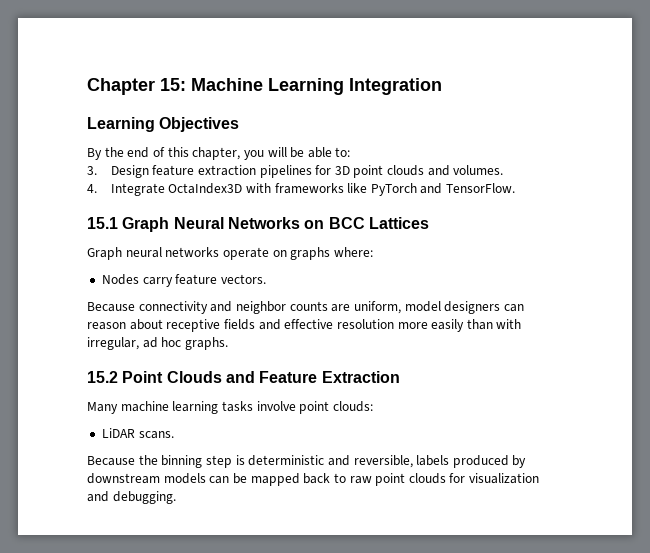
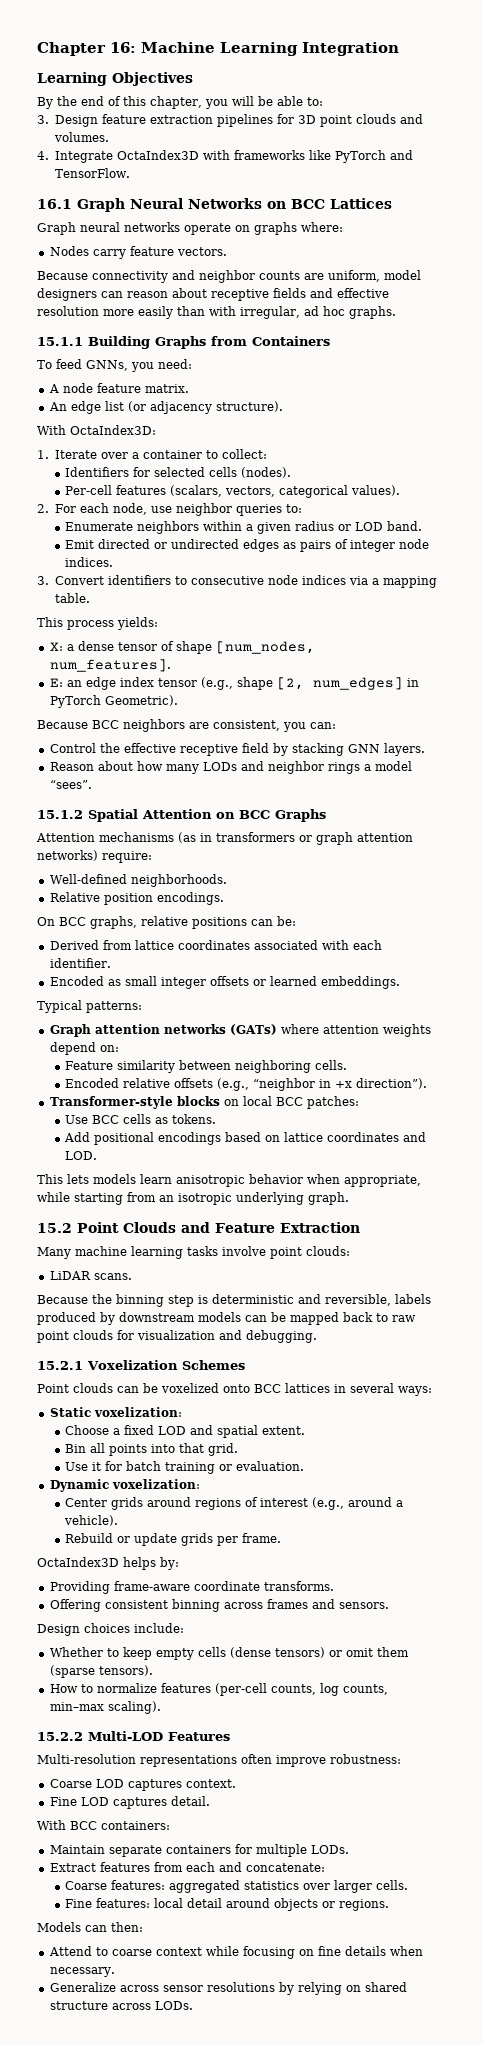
[160,78,186,91] 15: -> [110,42,136,53] 16:
[87,217,118,229] 15.1 -> [37,199,72,209] 16.1
(228, 343) none -> [37,336,330,349] [37,359,192,372] [48,383,189,393] [48,401,283,414] [37,425,156,435] [37,449,267,459] [65,467,292,478] [65,485,401,498] [37,503,302,516] [65,521,423,534] [65,539,430,552] [65,557,114,567] [37,575,437,588] [54,593,90,603] [37,617,158,630] [49,641,315,654] [49,659,171,672] [49,677,419,690] [49,695,178,708] [37,719,336,732] [49,743,425,756] [49,761,412,774] [49,780,92,789] [37,809,326,822] [36,832,413,845] [37,850,152,863] [49,874,227,887] [49,892,224,905] [37,916,296,929] [49,940,382,950] [49,958,111,968] [49,976,400,989] [37,1000,142,1013] [49,1024,431,1037] [49,1042,119,1055] [65,1060,348,1073] [65,1078,428,1091] [49,1096,359,1109] [65,1114,217,1124] [64,1132,427,1145] [65,1151,98,1160] [37,1174,421,1187] [37,1192,349,1205] // 15.1.1 Building Graphs from Containers // To feed GNNs, you need: // A node feature matrix. // An edge list (or adjacency structure). // With OctaIndex3D: // 1. Iterate over a container to collect: // Identifiers for selected cells (nodes). // Per-cell features (scalars, vectors, categorical values). // 2. For each node, use neighbor queries to: // Enumerate neighbors within a given radius or LOD band. // Emit directed or undirected edges as pairs of integer node indices. // 3. Convert identifiers to consecutive node indices via a mapping table. // This process yields: // X: a dense tensor of shape [num_nodes, num_features]. // E: an edge index tensor (e.g., shape [2, num_edges] in PyTorch Geometric). // Because BCC neighbors are consistent, you can: // Control the effective receptive field by stacking GNN layers. // Reason about how many LODs and neighbor rings a model “sees”. // 15.1.2 Spatial Attention on BCC Graphs // Attention mechanisms (as in transformers or graph attention networks) require: // Well-defined neighborhoods. // Relative position encodings. // On BCC graphs, relative positions can be: // Derived from lattice coordinates associated with each identifier. // Encoded as small integer offsets or learned embeddings. // Typical patterns: // Graph attention networks (GATs) where attention weights depend on: // Feature similarity between neighboring cells. // Encoded relative offsets (e.g., “neighbor in +x direction”). // Transformer-style blocks on local BCC patches: // Use BCC cells as tokens. // Add positional encodings based on lattice coordinates and LOD. // This lets models learn anisotropic behavior when appropriate, while starting from an isotropic underlying graph.
(176, 497) none -> [37,1360,245,1370] [37,1383,432,1396] [49,1407,182,1417] [65,1425,306,1438] [65,1443,239,1456] [65,1461,305,1474] [49,1479,200,1492] [65,1497,404,1510] [64,1515,119,1526] [65,1533,282,1546] [37,1557,179,1570] [49,1581,334,1594] [49,1599,389,1612] [37,1623,184,1636] [49,1647,409,1660] [49,1665,153,1678] [49,1683,388,1696] [49,1701,161,1714] [37,1731,230,1741] [37,1754,401,1767] [49,1779,236,1791] [49,1796,210,1809] [37,1820,170,1830] [49,1844,349,1857] [49,1862,325,1872] [65,1880,409,1893] [65,1898,390,1911] [37,1922,143,1932] [48,1946,423,1959] [49,1967,115,1977] [49,1982,407,1995] [49,2001,193,2010] // 15.2.1 Voxelization Schemes // Point clouds can be voxelized onto BCC lattices in several ways: // Static voxelization: // Choose a fixed LOD and spatial extent. // Bin all points into that grid. // Use it for batch training or evaluation. // Dynamic voxelization: // Center grids around regions of interest (e.g., around a vehicle). // Rebuild or update grids per frame. // OctaIndex3D helps by: // Providing frame-aware coordinate transforms. // Offering consistent binning across frames and sensors. // Design choices include: // Whether to keep empty cells (dense tensors) or omit them (sparse tensors). // How to normalize features (per-cell counts, log counts, min–max scaling). // 15.2.2 Multi-LOD Features // Multi-resolution representations often improve robustness: // Coarse LOD captures context. // Fine LOD captures detail. // With BCC containers: // Maintain separate containers for multiple LODs. // Extract features from each and concatenate: // Coarse features: aggregated statistics over larger cells. // Fine features: local detail around objects or regions. // Models can then: // Attend to coarse context while focusing on fine details when necessary. // Generalize across sensor resolutions by relying on shared structure across LODs.

